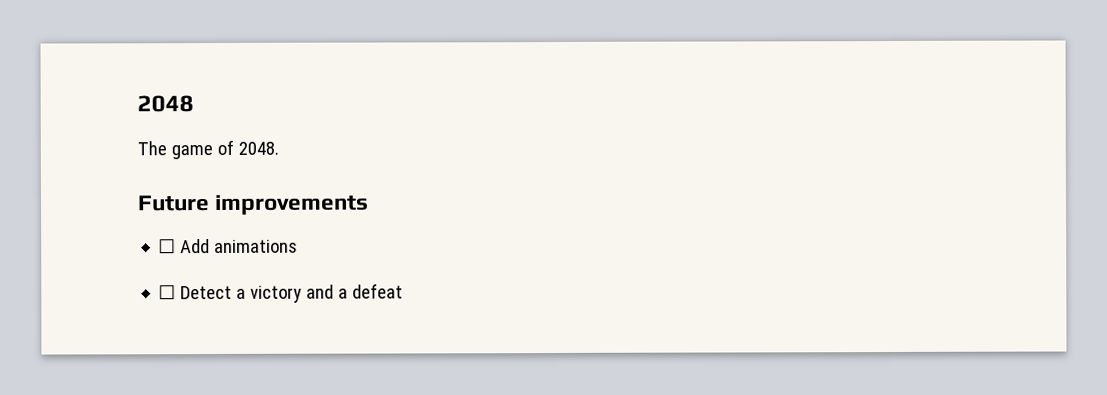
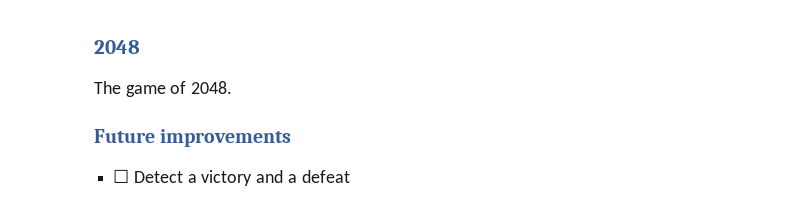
[158,239,299,254] // ☐ Add animations -> (292, 138) none

